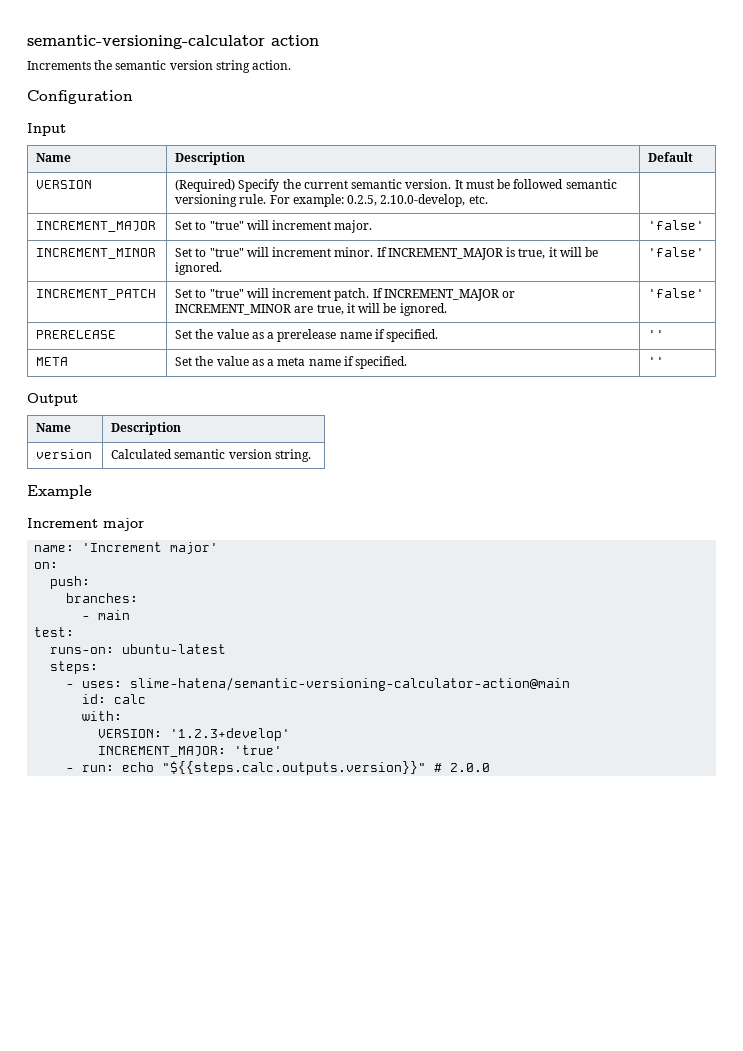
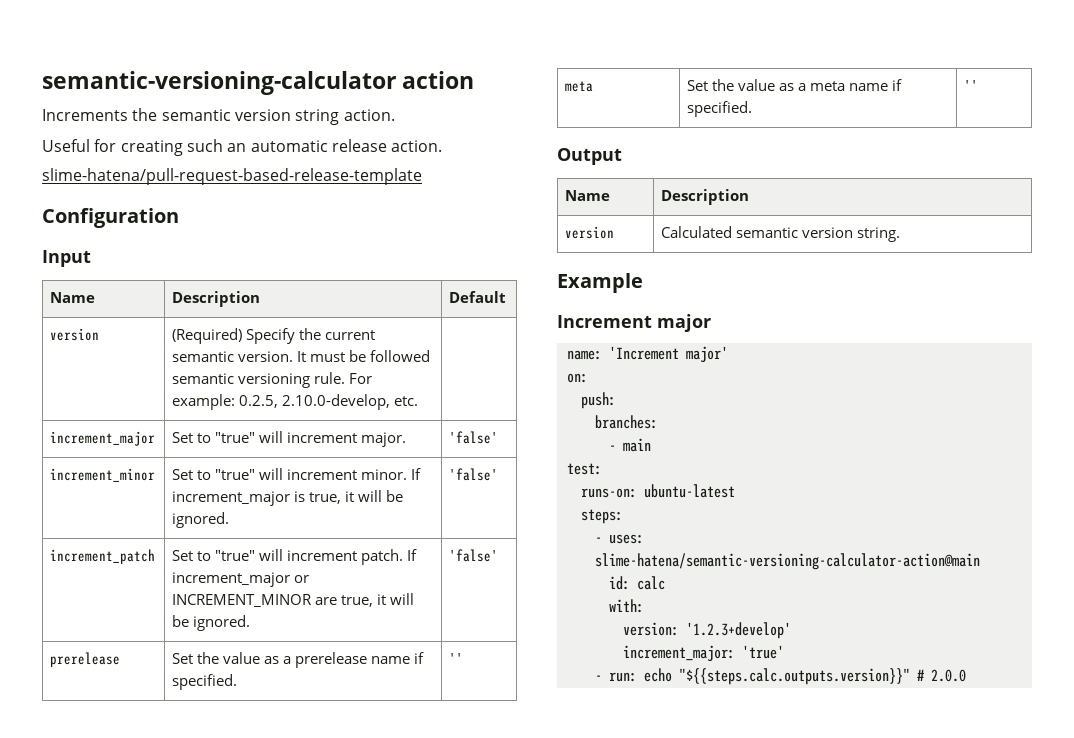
(292, 65) none -> [42,139,443,156] [42,168,422,185] // Useful for creating such an automatic release action. // slime-hatena/pull-request-based-release-template
[36,180,93,189] VERSION -> [50,328,100,341] version
[36,221,157,232] INCREMENT_MAJOR -> [50,431,156,446] increment_major
[36,248,157,259] INCREMENT_MINOR -> [50,468,156,482] increment_minor
[387,248,503,260] INCREMENT_MAJOR -> [172,491,291,506] increment_major
[36,289,157,300] INCREMENT_PATCH -> [50,549,156,564] increment_patch
[383,289,499,301] INCREMENT_MAJOR -> [172,572,291,587] increment_major
[36,330,117,339] PRERELEASE -> [50,652,121,667] prerelease
[36,357,69,366] META -> [565,81,594,92] meta
[98,729,163,738] VERSION: -> [622,622,679,636] version:
[98,746,227,757] INCREMENT_MAJOR: -> [622,645,735,662] increment_major:

